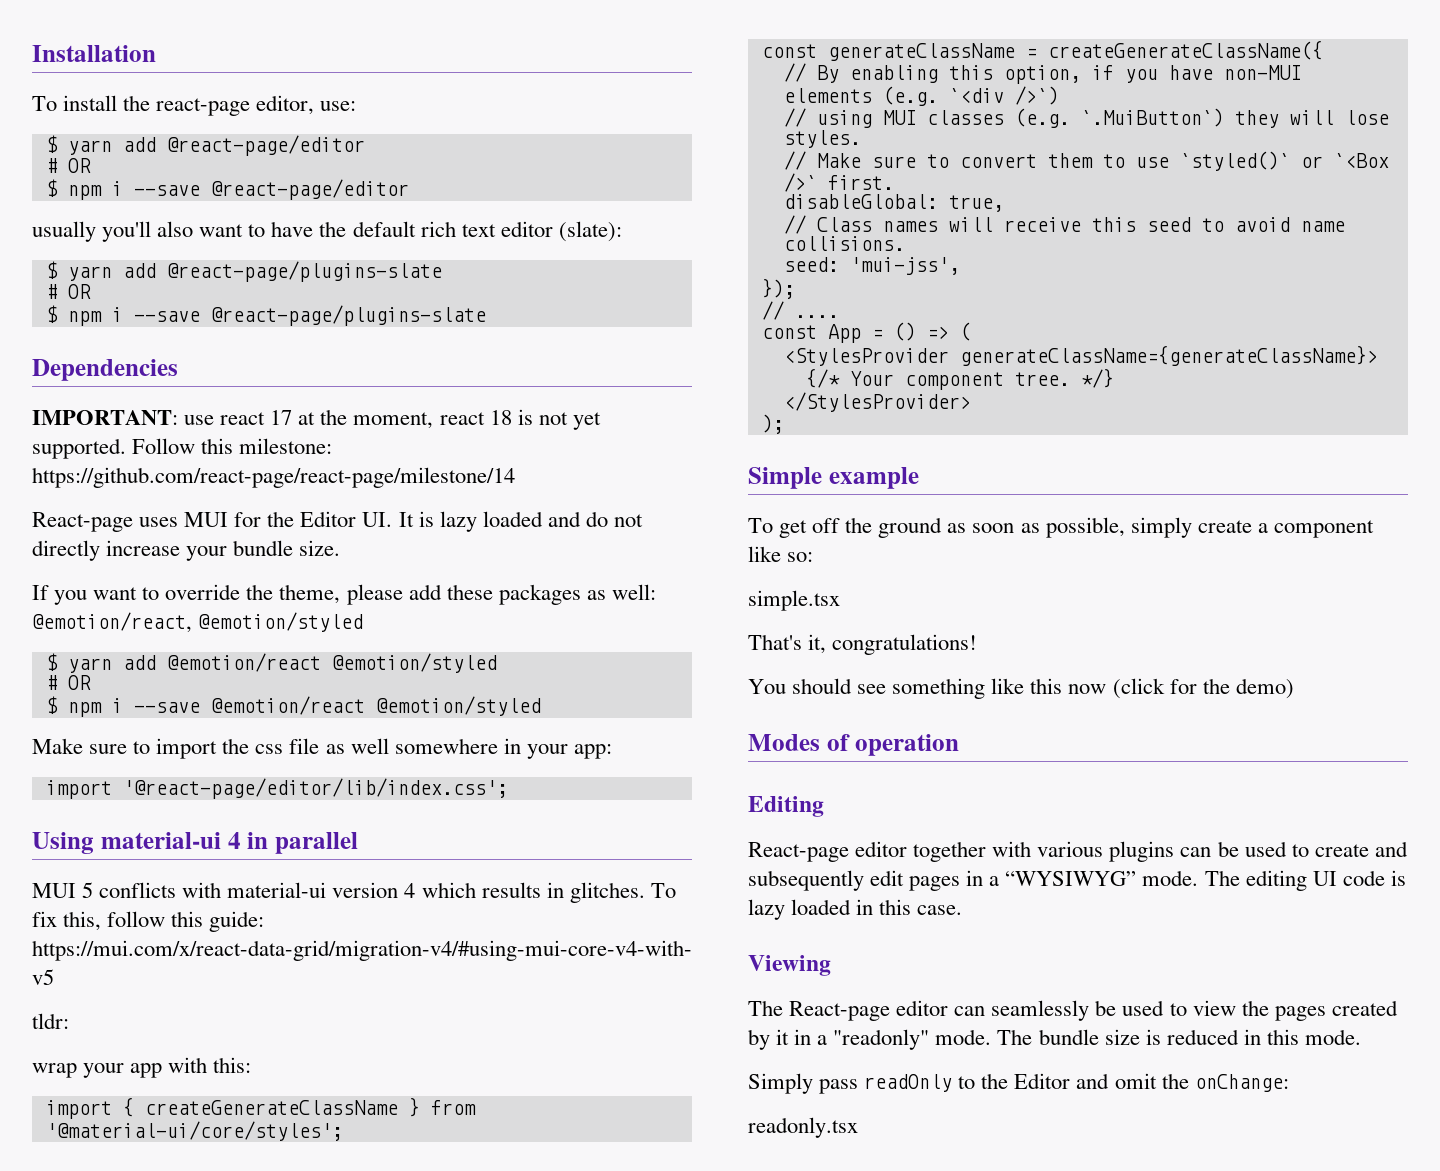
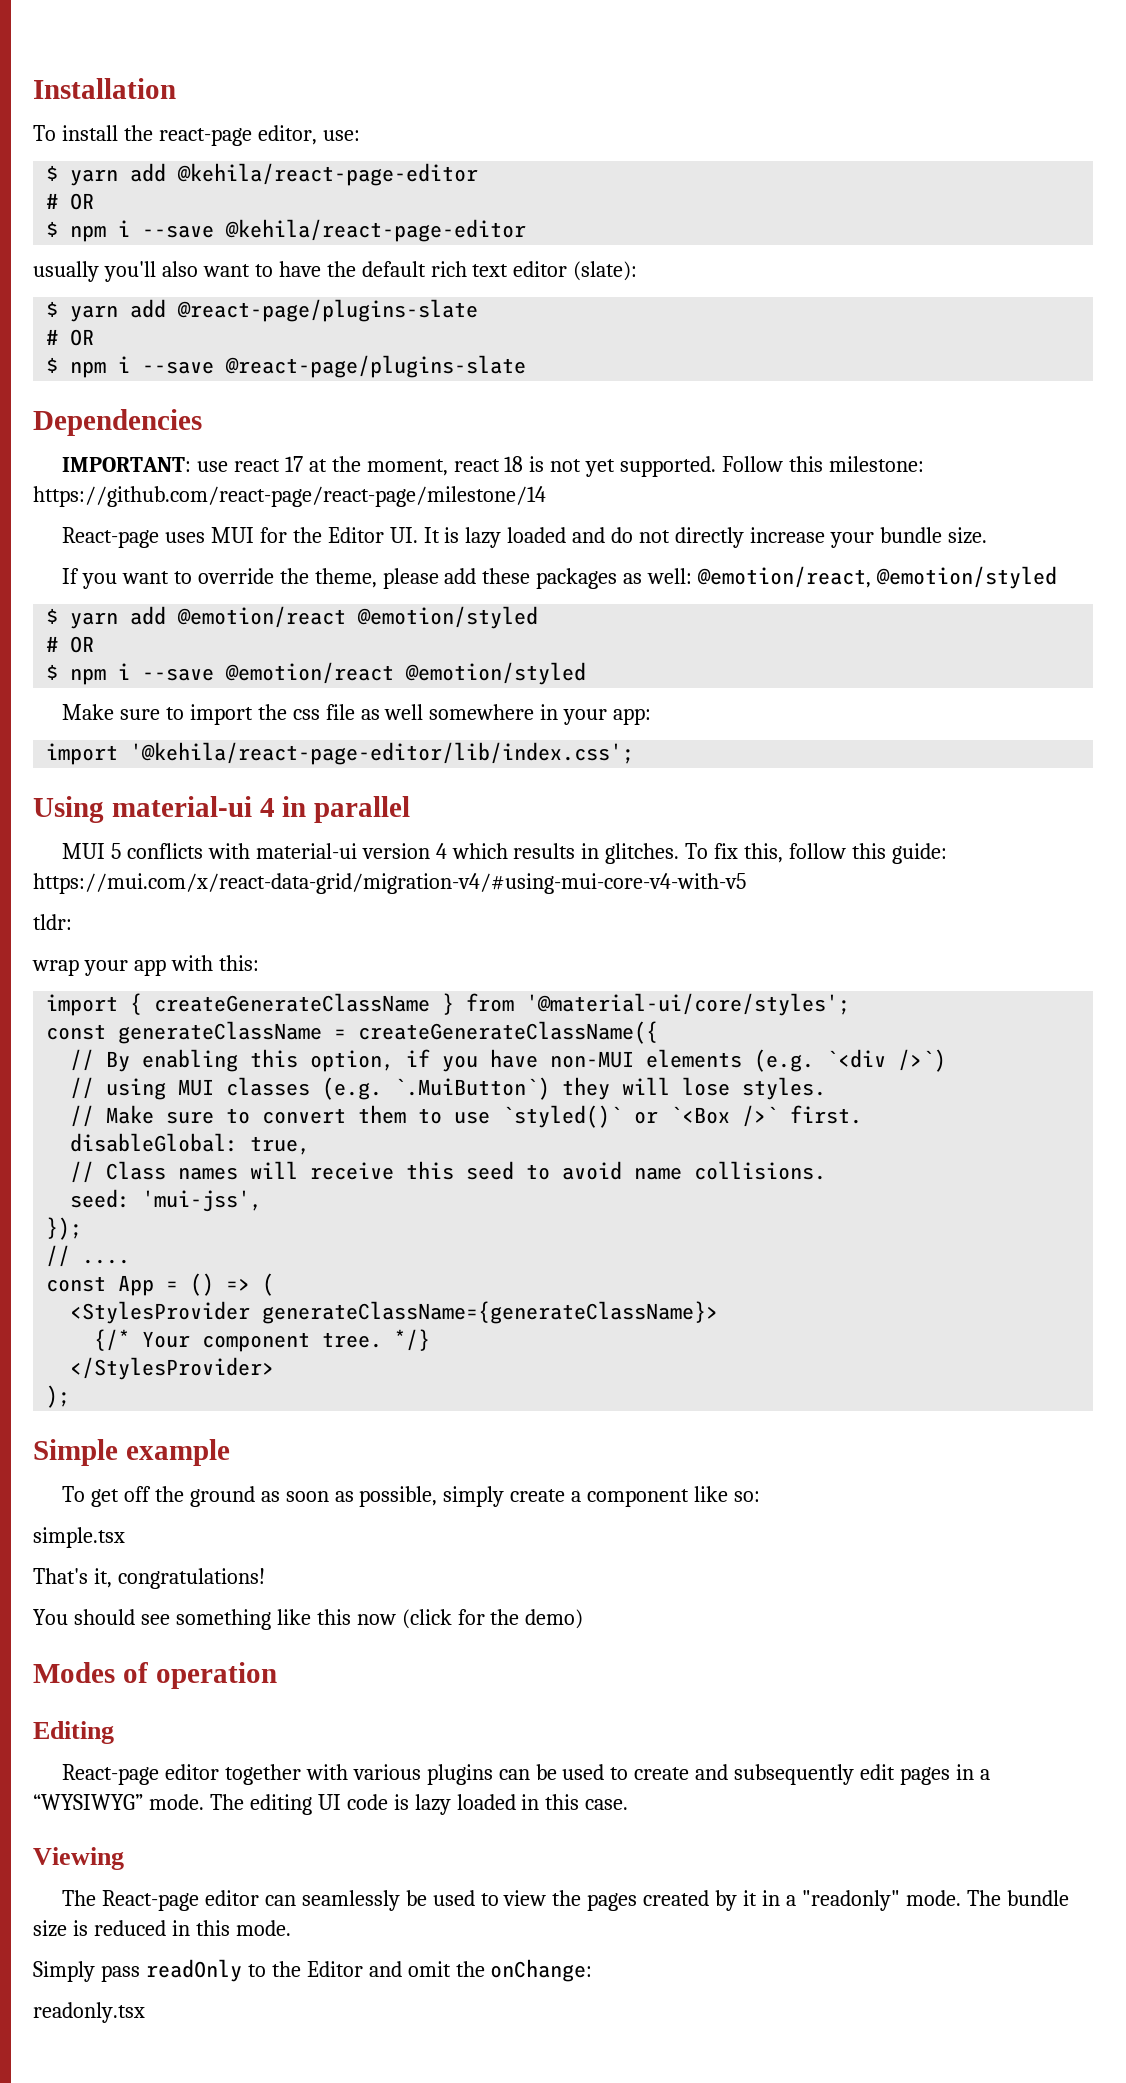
[166,135,365,156] [45,158,91,173] [45,179,409,200] @react-page/editor // # OR // $ npm i --save @react-page/editor -> [177,163,479,186] [46,193,95,210] [46,219,527,242] @kehila/react-page-editor // # OR // $ npm i --save @kehila/react-page-editor
[122,778,508,799] '@react-page/editor/lib/index.css'; -> [130,742,635,765] '@kehila/react-page-editor/lib/index.css';

